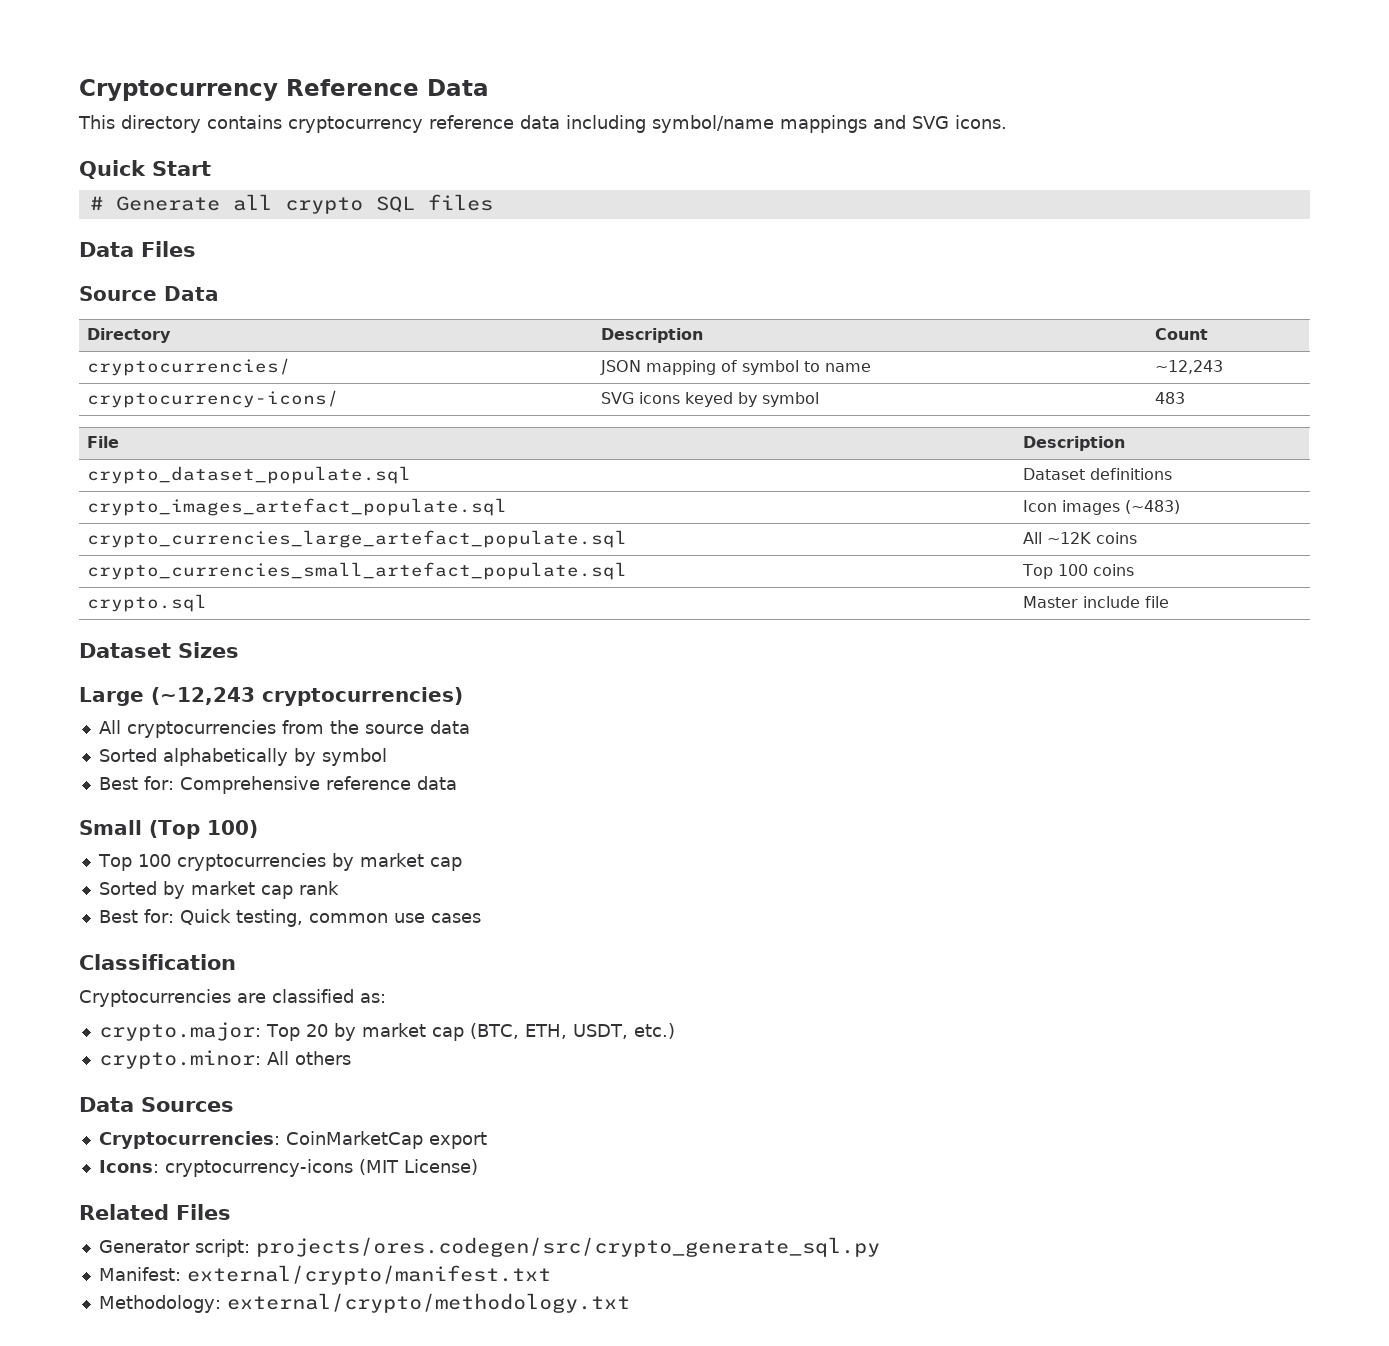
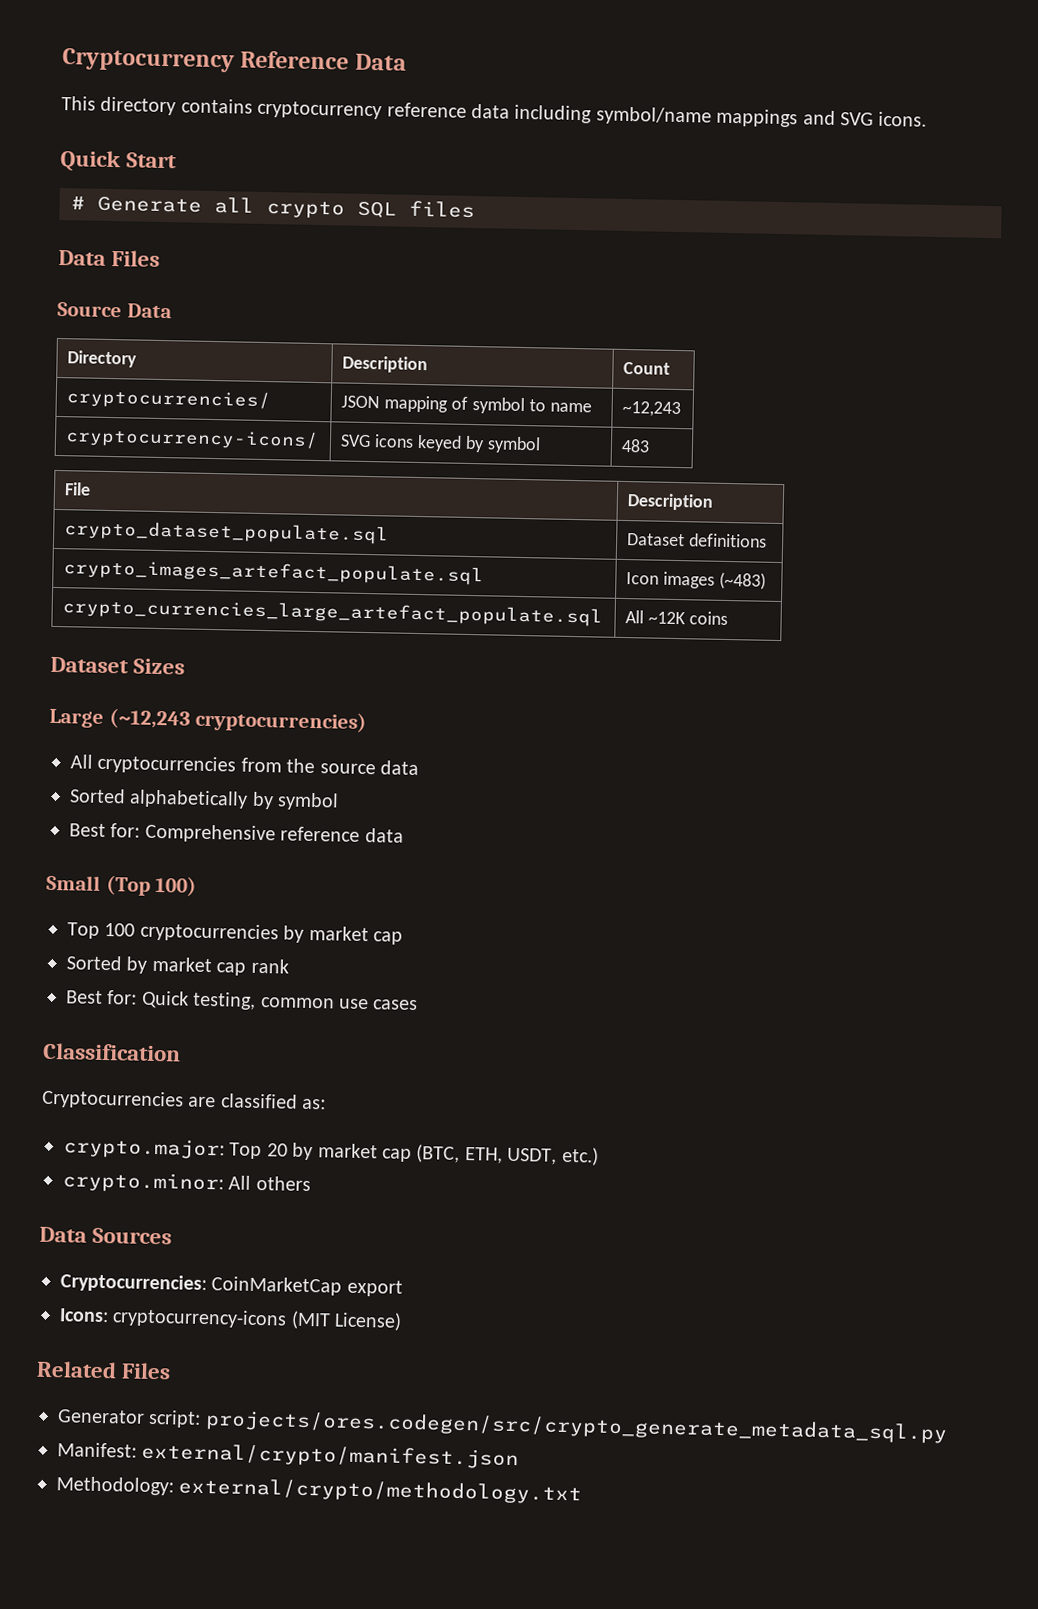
[86,562,627,580] [1021,564,1134,579] [86,594,207,612] [1022,596,1169,608] // crypto_currencies_small_artefact_populate.sql | Top 100 coins // crypto.sql | Master include file -> (729, 618) none
[255,1237,880,1257] projects/ores.codegen/src/crypto_generate_sql.py -> [204,1410,948,1444] projects/ores.codegen/src/crypto_generate_metadata_sql.py
[186,1265,551,1285] external/crypto/manifest.txt -> [141,1442,520,1470] external/crypto/manifest.json

